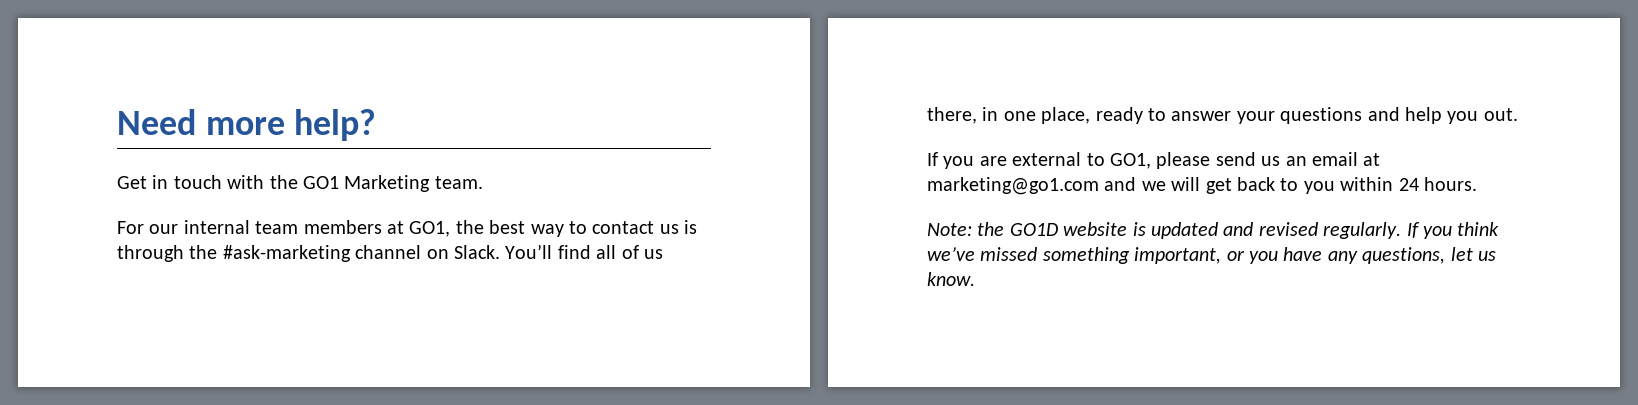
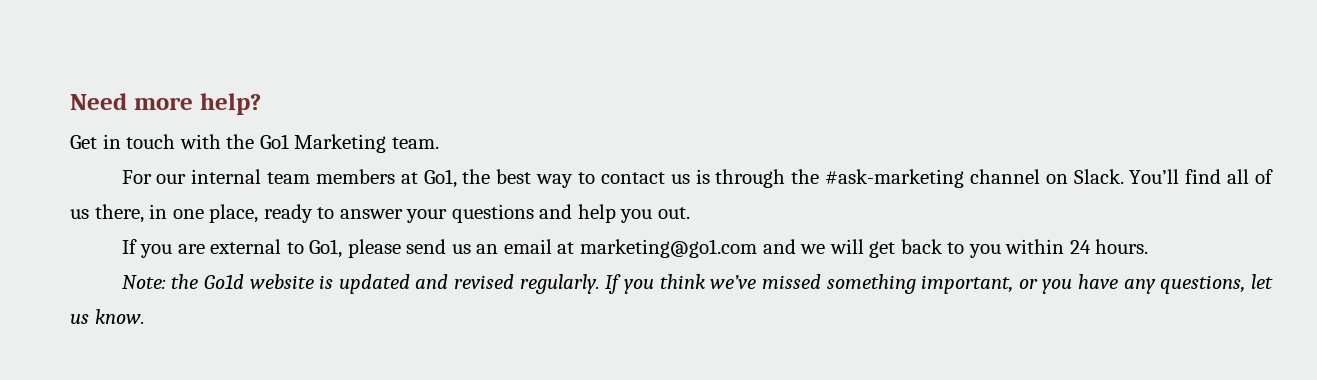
[303,176,339,189] GO1 -> [259,134,289,149] Go1
[409,221,451,237] GO1, -> [423,169,457,188] Go1,
[1110,153,1151,169] GO1, -> [309,239,343,258] Go1,
[1009,223,1058,236] GO1D -> [203,274,244,289] Go1d

